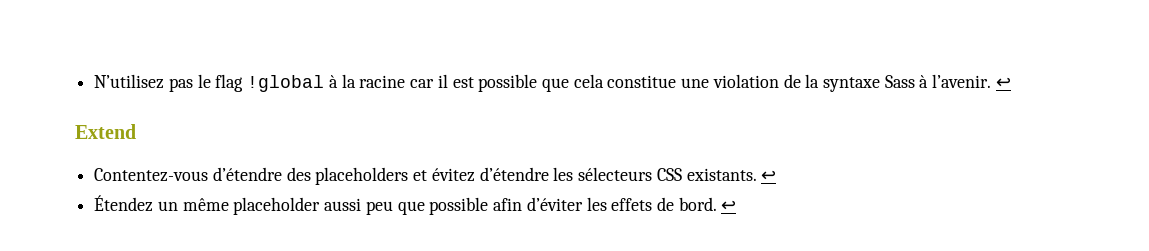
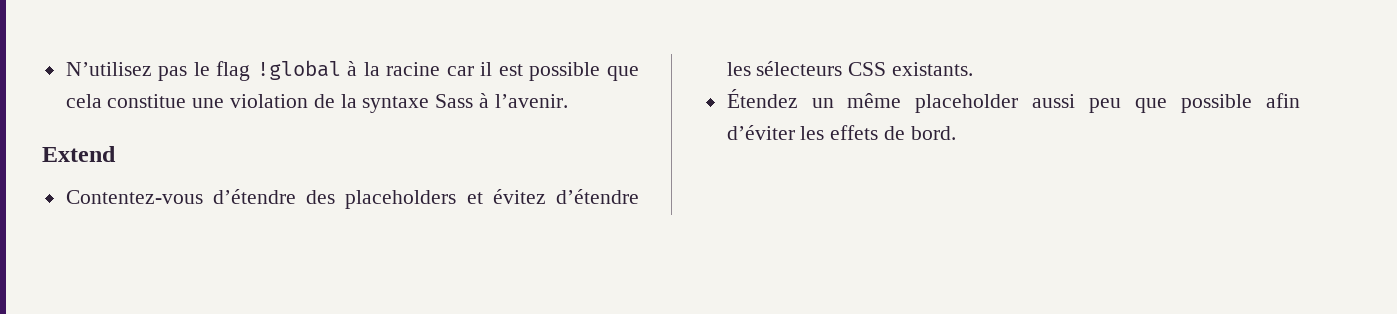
[995,77,1011,88] ↩ -> (568, 101) none
[761,170,777,181] ↩ -> (974, 69) none
[721,200,737,211] ↩ -> (956, 133) none

